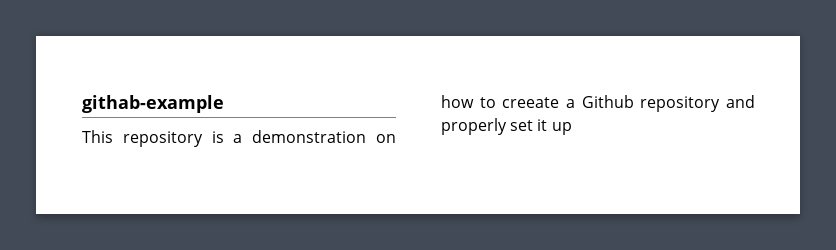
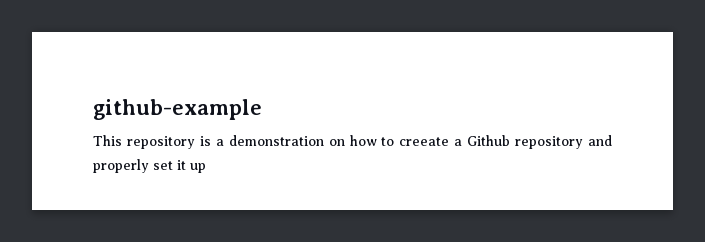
[82,95,224,113] githab-example -> [93,99,262,120] github-example

